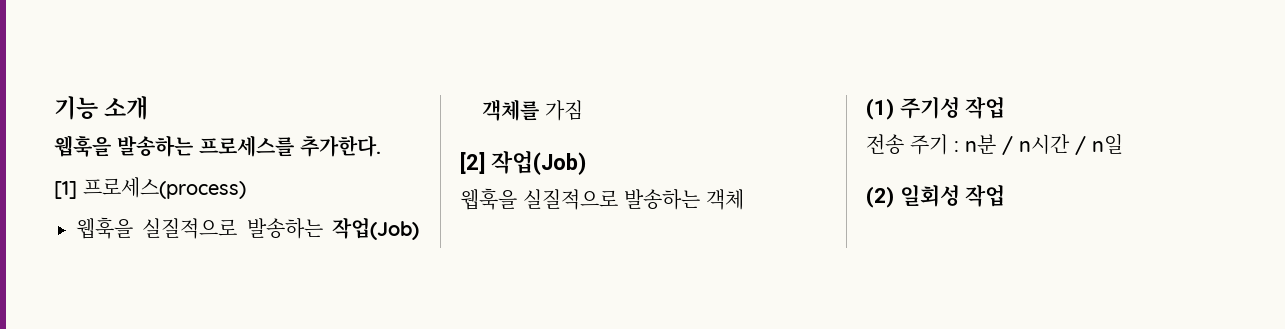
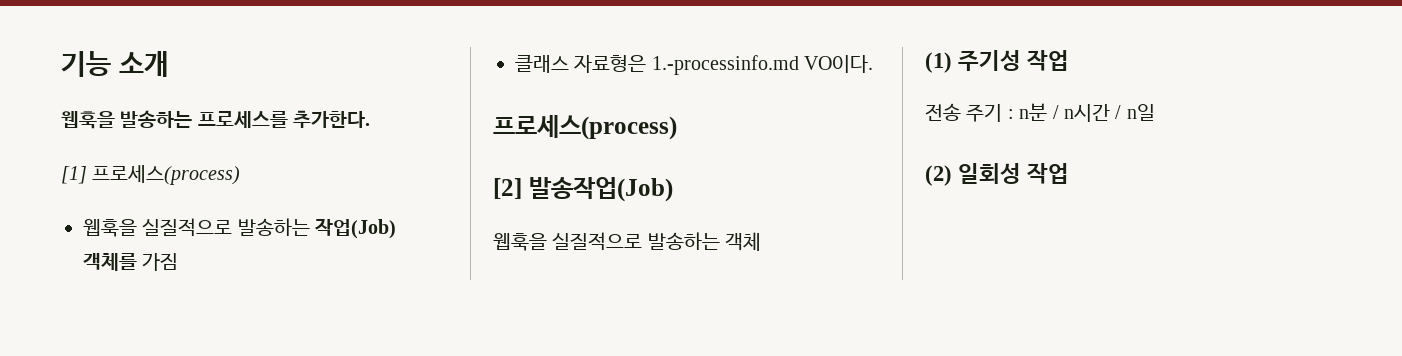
(583, 110) none -> [515,55,874,75] [493,115,677,140] // 클래스 자료형은 1.-processinfo.md VO이다. // 프로세스(process)
[490,150,586,175] 작업(Job) -> [528,177,673,202] 발송작업(Job)

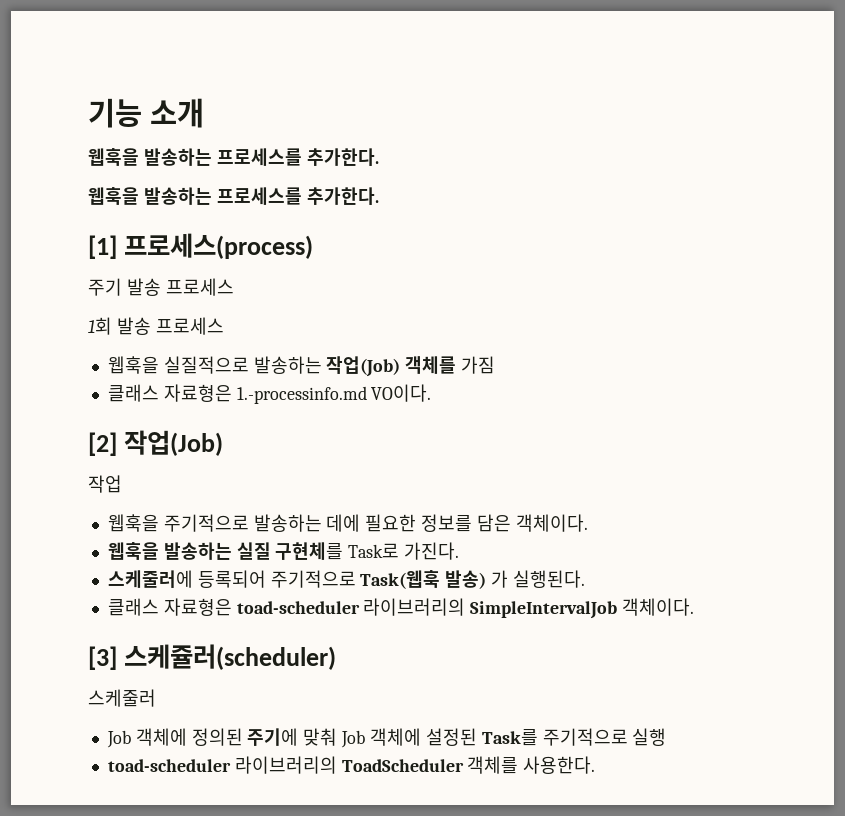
[61,165,241,185] [1] 프로세스(process) -> [88,187,379,205] [88,233,313,259] [88,278,234,296] [88,317,224,335] 웹훅을 발송하는 프로세스를 추가한다. // [1] 프로세스(process) // 주기 발송 프로세스 // 1회 발송 프로세스
[493,115,677,140] [493,177,673,202] [493,232,762,251] [925,50,1070,73] [925,103,1155,122] [925,163,1070,186] 프로세스(process) // [2] 발송작업(Job) // 웹훅을 실질적으로 발송하는 객체 // (1) 주기성 작업 // 전송 주기 : n분 / n시간 / n일 // (2) 일회성 작업 -> [88,430,223,456] [88,475,122,493] [107,514,588,532] [107,542,460,560] [107,570,585,589] [107,598,695,619] [88,644,336,670] [88,689,156,707] [106,728,667,748] [107,756,596,774] [2] 작업(Job) // 작업 // 웹훅을 주기적으로 발송하는 데에 필요한 정보를 담은 객체이다. // 웹훅을 발송하는 실질 구현체를 Task로 가진다. // 스케줄러에 등록되어 주기적으로 Task(웹훅 발송) 가 실행된다. // 클래스 자료형은 toad-scheduler 라이브러리의 SimpleIntervalJob 객체이다. // [3] 스케쥴러(scheduler) // 스케줄러 // Job 객체에 정의된 주기에 맞춰 Job 객체에 설정된 Task를 주기적으로 실행 // toad-scheduler 라이브러리의 ToadScheduler 객체를 사용한다.

